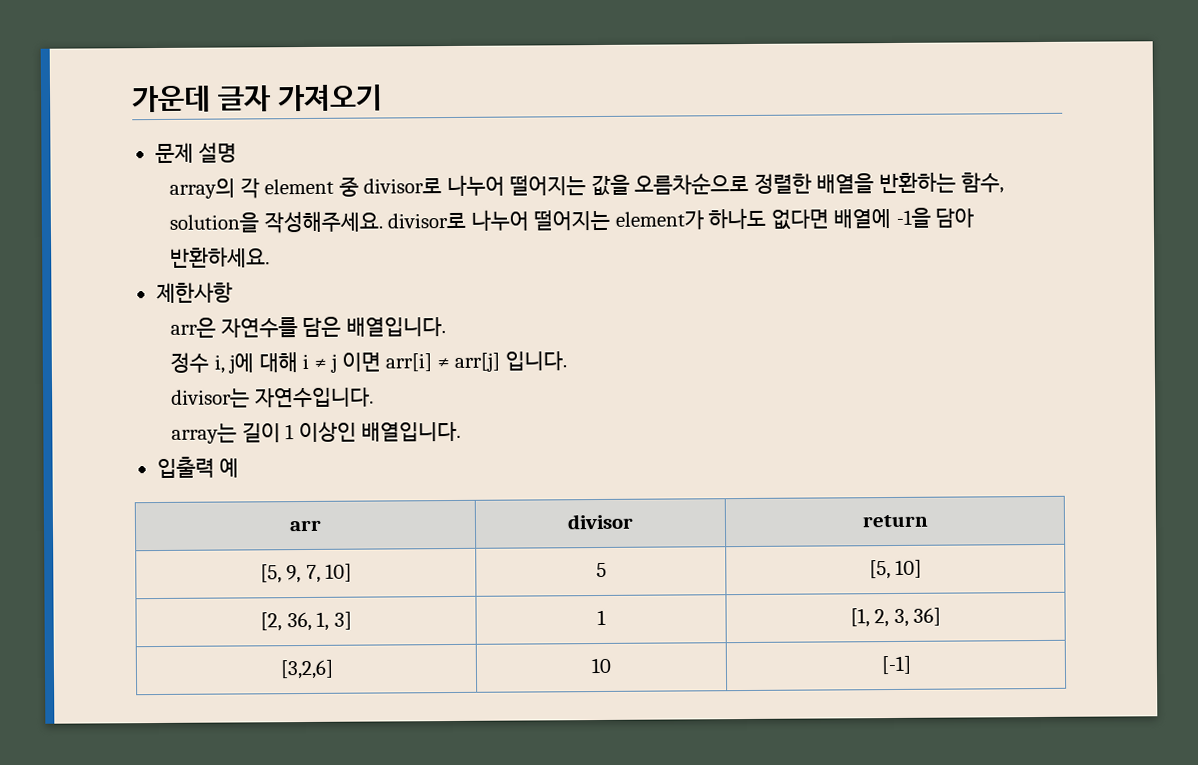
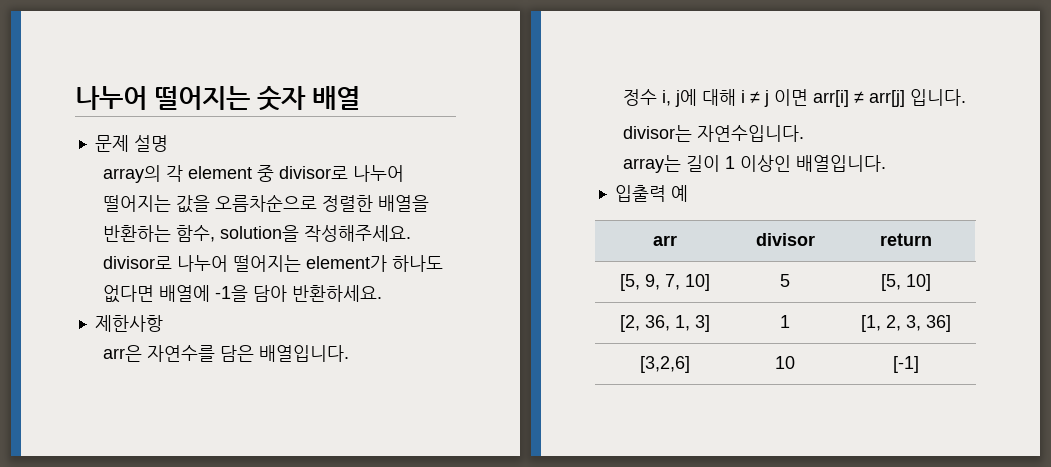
[131,84,383,113] 가운데 글자 가져오기 -> [75,86,360,111] 나누어 떨어지는 숫자 배열

